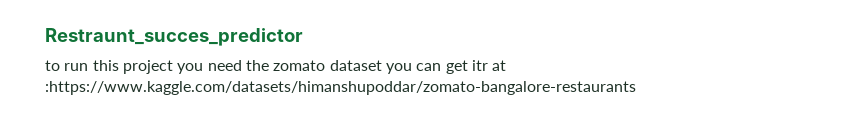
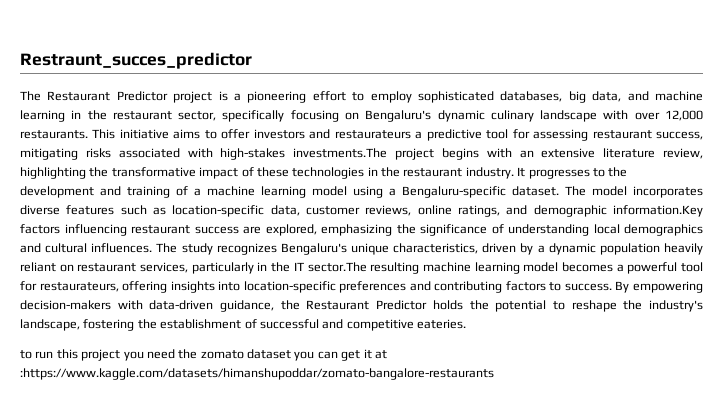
(303, 37) none -> [20,91,703,103] [20,110,704,122] [20,129,703,141] [20,148,704,160] [20,167,628,179] [20,186,703,198] [20,205,703,217] [20,224,703,236] [20,243,703,255] [20,262,703,274] [20,281,704,293] [20,300,704,312] [20,319,466,331] // The Restaurant Predictor project is a pioneering effort to employ sophisticated databases, big data, and machine learning in the restaurant sector, specifically focusing on Bengaluru's dynamic culinary landscape with over 12,000 restaurants. This initiative aims to offer investors and restaurateurs a predictive tool for assessing restaurant success, mitigating risks associated with high-stakes investments.The project begins with an extensive literature review, highlighting the transformative impact of these technologies in the restaurant industry. It progresses to the development and training of a machine learning model using a Bengaluru-specific dataset. The model incorporates diverse features such as location-specific data, customer reviews, online ratings, and demographic information.Key factors influencing restaurant success are explored, emphasizing the significance of understanding local demographics and cultural influences. The study recognizes Bengaluru's unique characteristics, driven by a dynamic population heavily reliant on restaurant services, particularly in the IT sector.The resulting machine learning model becomes a powerful tool for restaurateurs, offering insights into location-specific preferences and contributing factors to success. By empowering decision-makers with data-driven guidance, the Restaurant Predictor holds the potential to reshape the industry's landscape, fostering the establishment of successful and competitive eateries.
[471,60,488,71] itr -> [363,349,372,359] it

